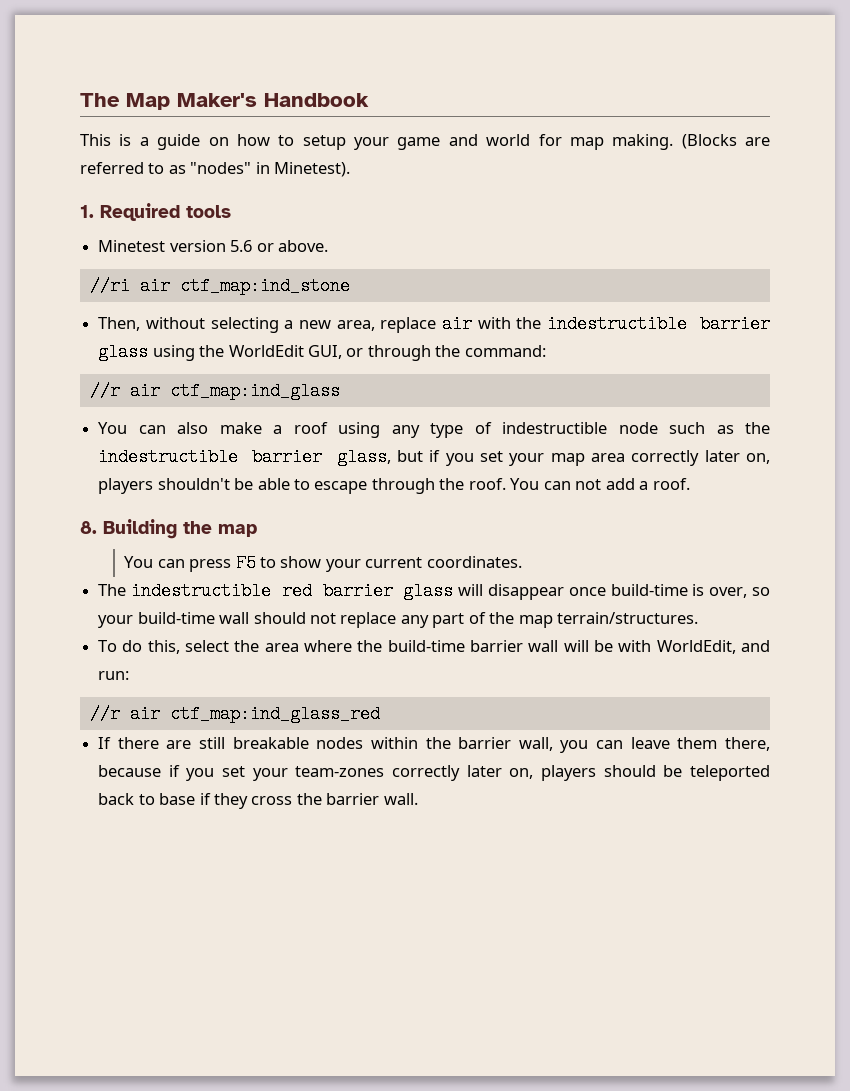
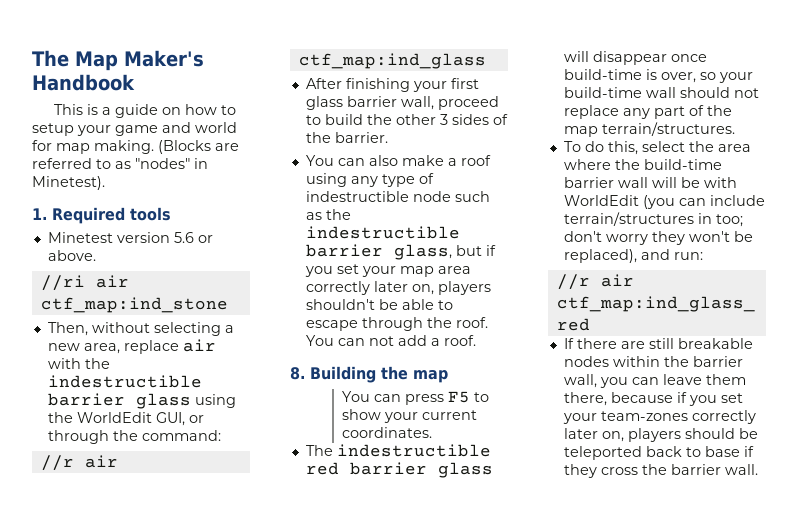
(340, 391) none -> [305,78,479,92] [305,96,499,110] [305,114,508,125] [305,132,388,143] // After finishing your first glass barrier wall, proceed to build the other 3 sides of the barrier.
[656,640,736,654] WorldEdit, -> [563,195,765,209] [563,212,743,227] [563,231,753,245] [563,249,637,263] WorldEdit (you can include terrain/structures in too; don't worry they won't be replaced),

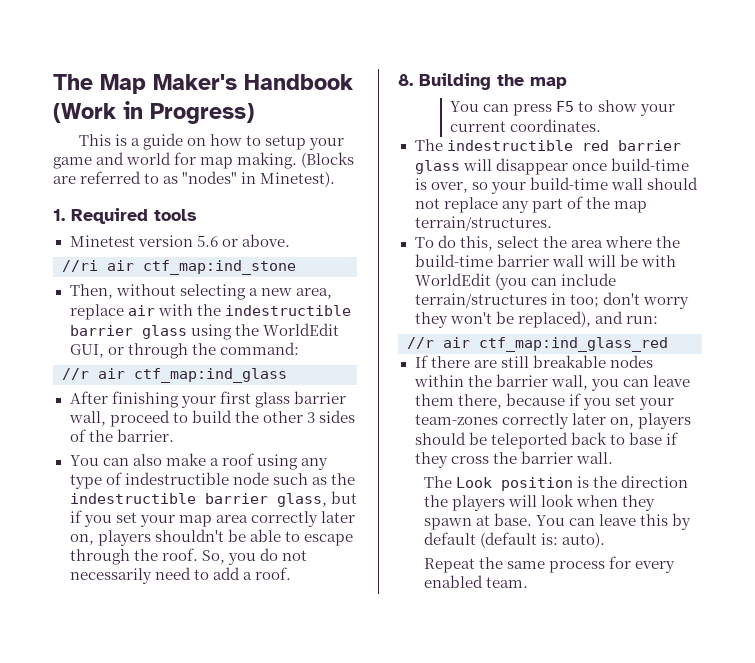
(135, 82) none -> [53,101,254,124] (Work in Progress)
[305,335,394,346] You can not -> [201,548,307,565] [69,567,209,584] So, you do not necessarily need to
(758, 469) none -> [424,475,689,491] [424,494,656,511] [424,513,692,530] [424,532,606,548] [424,556,676,573] [424,575,529,588] // The Look position is the direction the players will look when they spawn at base. You can leave this by default (default is: auto). // Repeat the same process for every enabled team.

